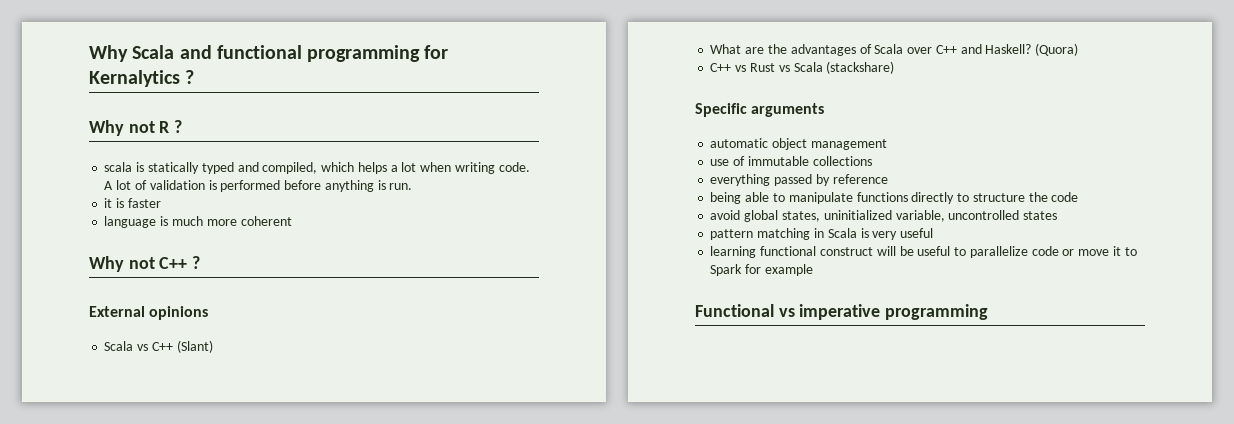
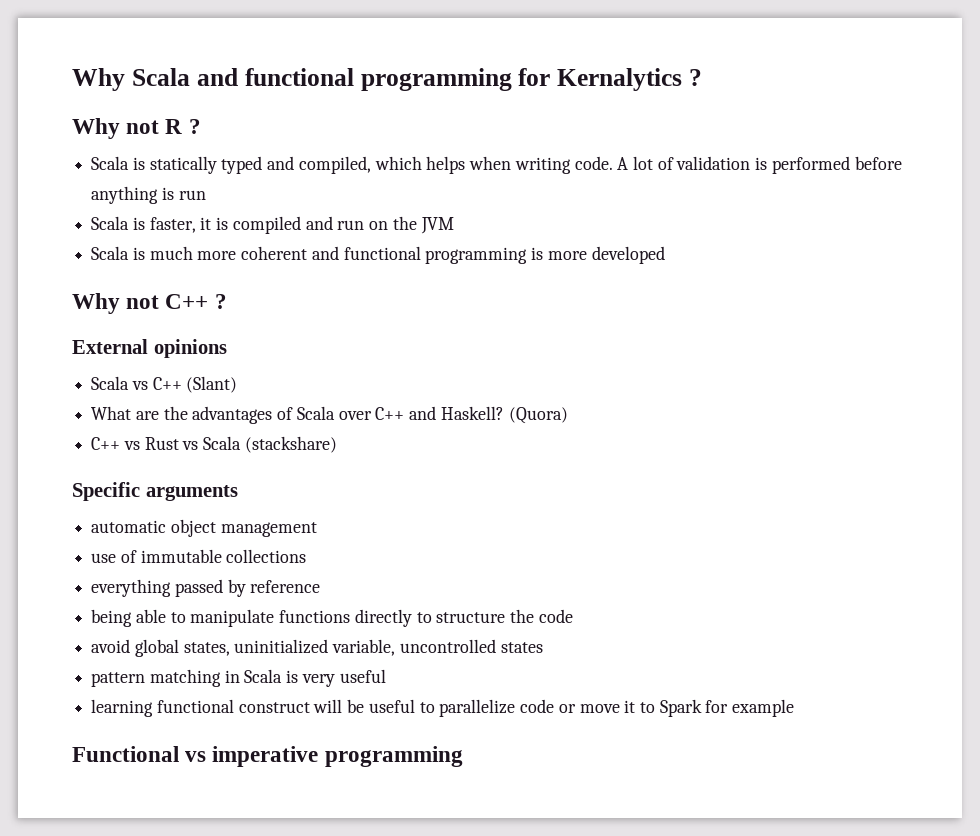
[104,162,133,172] scala -> [91,156,130,170] Scala
[390,162,417,172] a lot -> (466, 165) none
[389,183,413,190] [104,198,161,208] [104,216,292,228] run. // it is faster // language is much more coherent -> [178,190,206,200] [91,216,454,234] [91,246,665,264] run // Scala is faster, it is compiled and run on the JVM // Scala is much more coherent and functional programming is more developed

